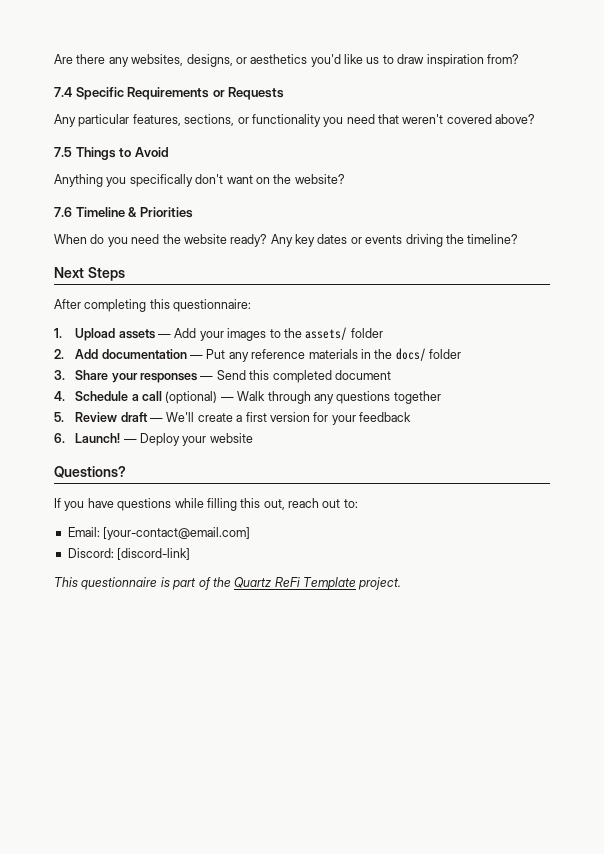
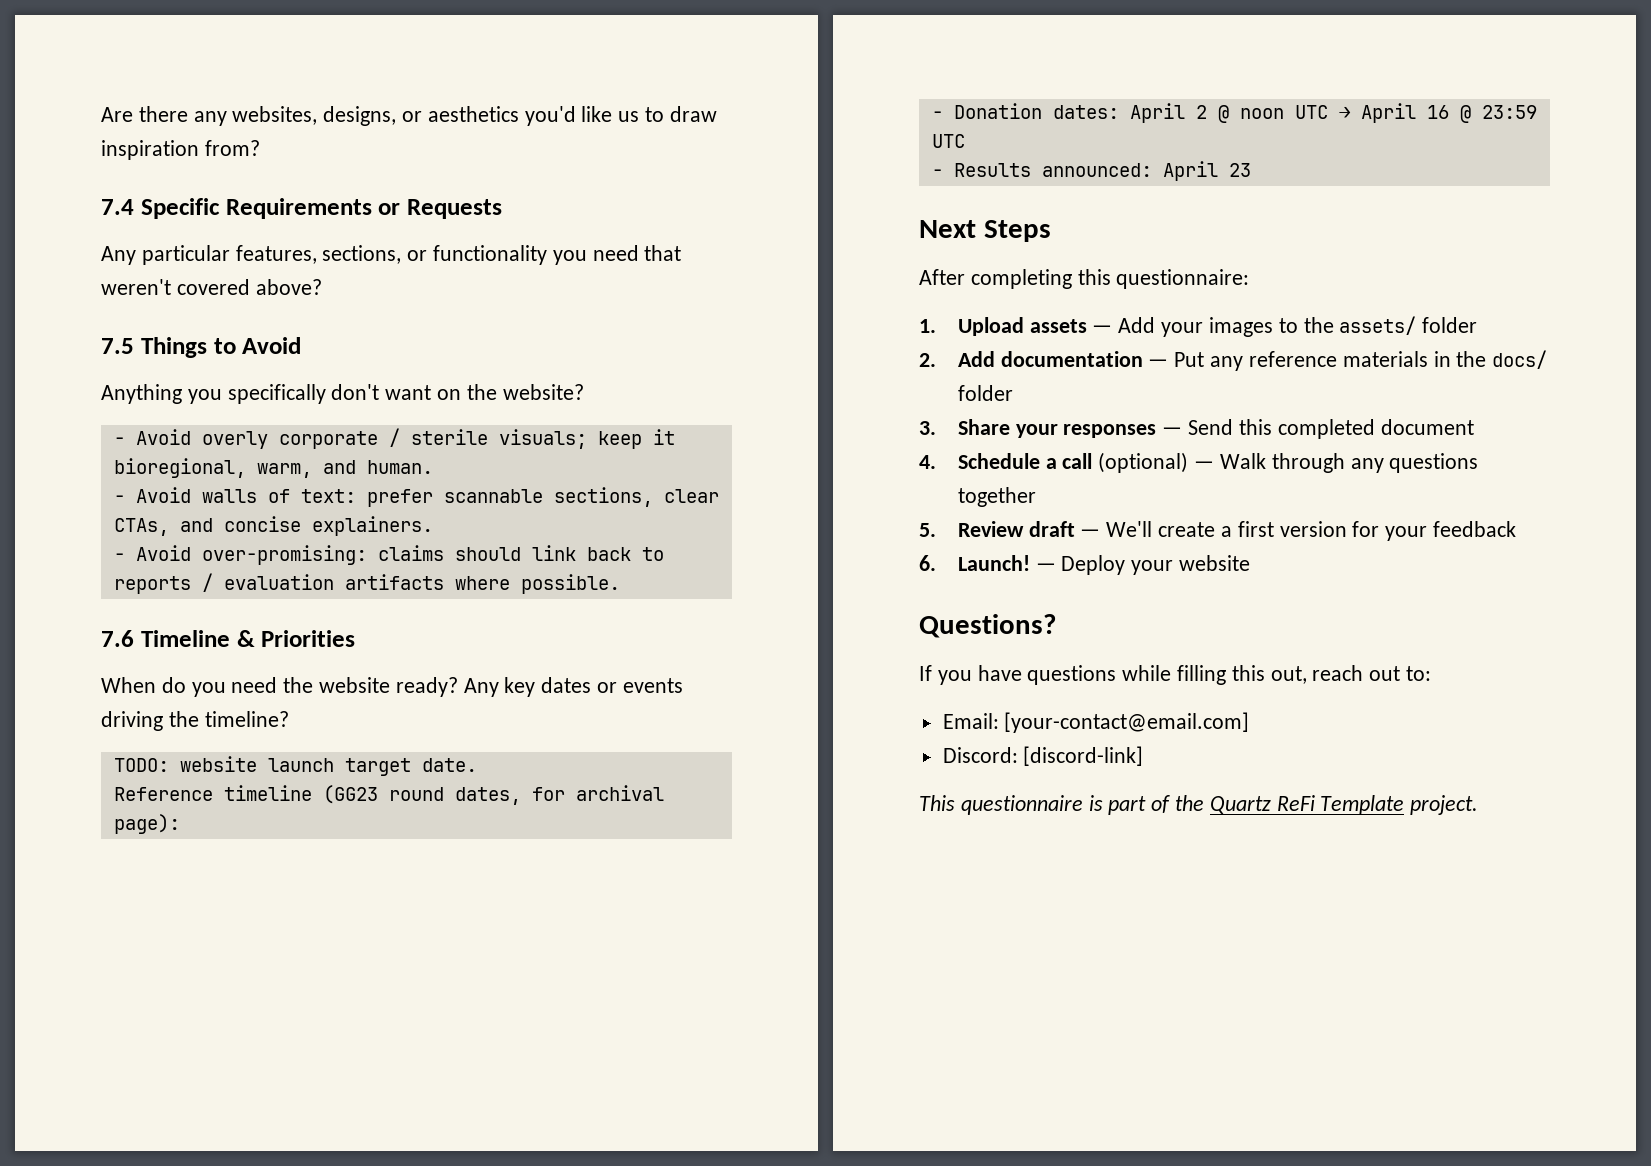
(345, 179) none -> [113,428,675,449] [113,458,433,478] [113,487,719,507] [113,516,433,536] [113,545,664,565] [113,573,620,594] // - Avoid overly corporate / sterile visuals; keep it bioregional, warm, and human. // - Avoid walls of text: prefer scannable sections, clear CTAs, and concise explainers. // - Avoid over-promising: claims should link back to reports / evaluation artifacts where possible.
(519, 239) none -> [113,756,477,776] [113,785,664,805] [113,814,180,834] [931,103,1537,123] [931,134,965,148] [931,161,1251,181] // TODO: website launch target date. // Reference timeline (GG23 round dates, for archival page): // - Donation dates: April 2 @ noon UTC → April 16 @ 23:59 UTC // - Results announced: April 23

